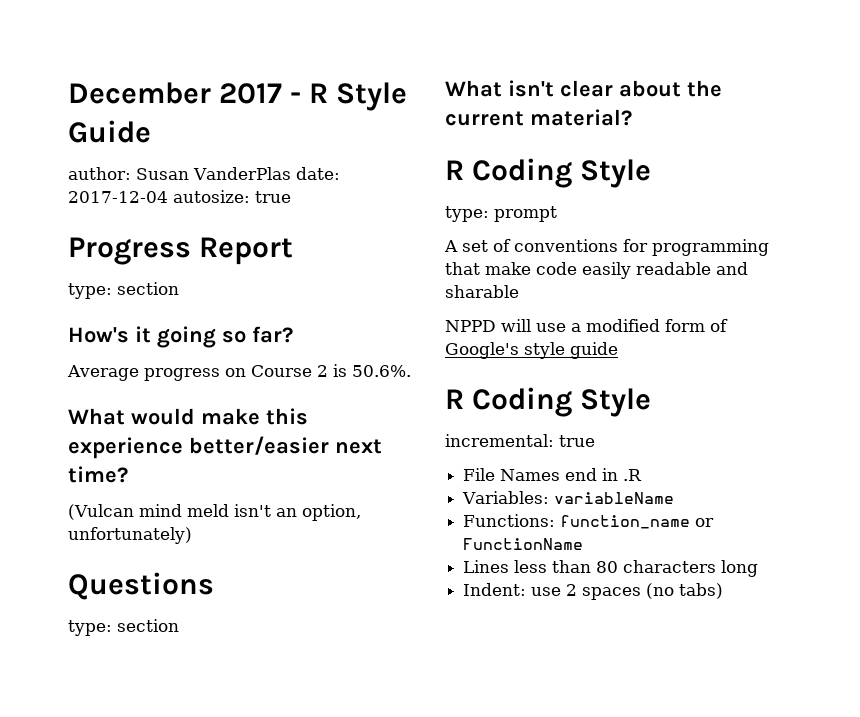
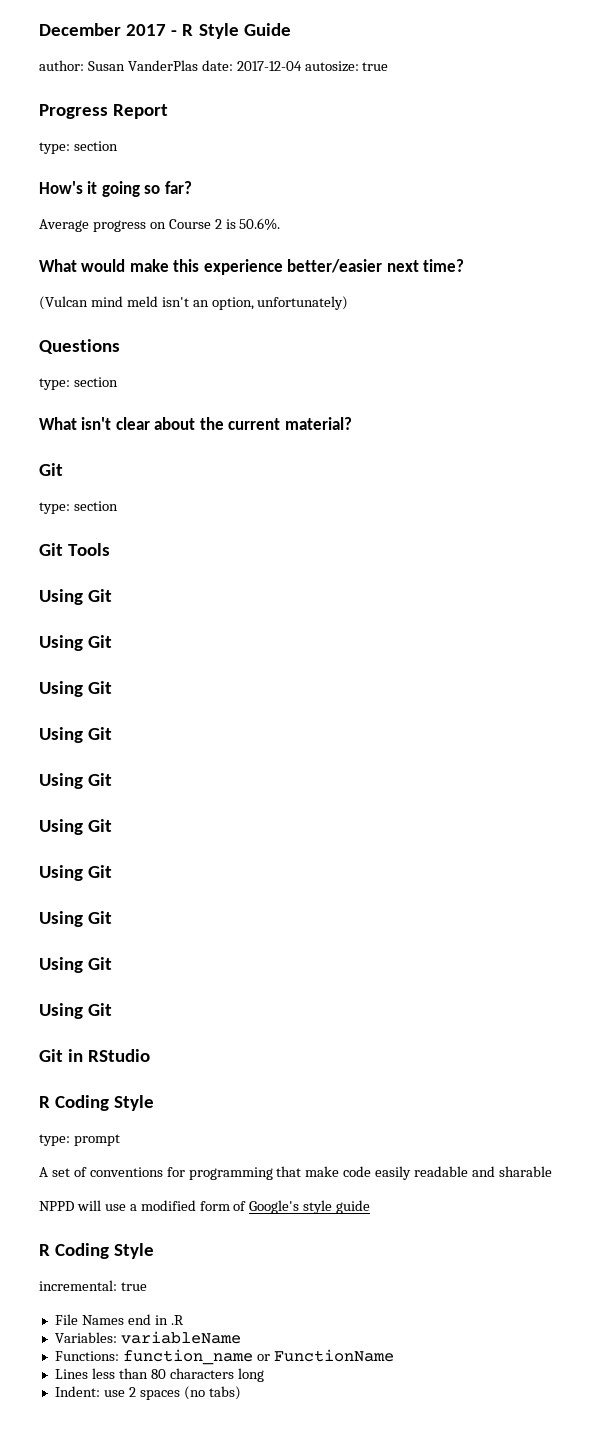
(632, 117) none -> [39,463,63,476] [39,501,118,514] [39,543,111,556] [39,589,113,605] [39,635,113,651] [39,681,113,697] [39,727,113,743] [39,773,113,789] [39,819,113,835] [39,865,113,881] [39,911,113,927] [39,957,113,973] [39,1003,113,1019] [39,1049,151,1062] // Git // type: section // Git Tools // Using Git // Using Git // Using Git // Using Git // Using Git // Using Git // Using Git // Using Git // Using Git // Using Git // Git in RStudio

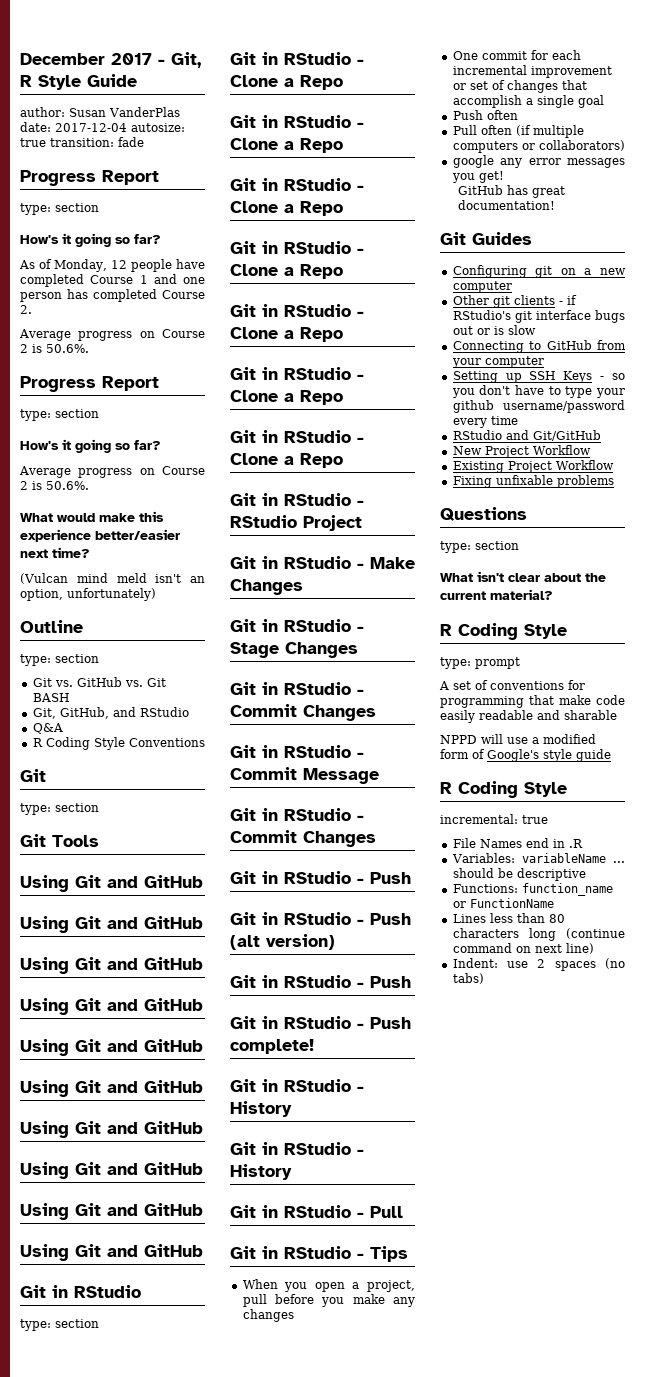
(178, 33) none -> [171,52,201,68] Git,
(389, 66) none -> [50,137,144,147] [20,170,159,186] [20,203,99,215] [20,233,161,247] [19,259,205,272] [20,274,205,287] [20,289,205,302] [20,305,32,314] [19,329,206,341] [20,344,89,353] transition: fade // Progress Report // type: section // How's it going so far? // As of Monday, 12 people have completed Course 1 and one person has completed Course 2. // Average progress on Course 2 is 50.6%.
(349, 303) none -> [20,620,83,633] [20,654,99,666] [32,677,166,687] [32,693,69,702] [32,707,189,719] [32,723,63,734] [32,737,205,750] [20,769,46,782] [20,803,99,815] [20,834,99,847] [20,875,203,892] [20,916,203,933] [20,957,203,974] [20,998,203,1015] [20,1039,203,1056] [20,1080,203,1097] [20,1121,203,1138] [20,1162,203,1179] [20,1203,203,1220] [20,1244,203,1261] [20,1285,141,1298] [20,1319,99,1331] [230,52,364,65] [230,75,343,90] [230,115,364,128] [230,138,343,153] [230,178,364,191] [230,201,343,216] [230,241,364,254] [230,264,343,279] [230,304,364,317] [230,327,343,342] [230,367,364,380] [230,390,343,405] [230,430,364,443] [230,453,343,468] [230,493,364,506] [230,515,362,531] [230,556,415,569] [230,579,303,595] [230,619,364,632] [230,642,358,658] [230,682,364,695] [230,704,376,721] [230,745,364,758] [230,767,379,784] [230,808,364,821] [230,830,376,847] [230,871,411,884] [230,912,411,925] [230,934,335,950] [230,975,411,988] [230,1016,411,1029] [230,1039,314,1054] [230,1079,364,1092] [230,1101,292,1117] [230,1142,364,1155] [230,1164,292,1180] [230,1205,403,1218] [230,1246,408,1262] [242,1279,415,1292] [242,1294,415,1307] [242,1309,294,1322] [452,50,581,60] [452,65,612,78] [452,80,587,93] [452,95,604,108] [452,110,518,120] [452,125,584,138] [452,140,625,153] [452,155,625,168] [451,171,504,183] [458,185,566,198] [458,200,556,210] [440,232,532,245] [452,265,626,278] [452,281,512,293] [452,295,577,308] [452,310,625,323] [452,325,536,335] [452,340,626,353] [451,356,544,368] [452,371,625,383] [451,385,625,398] [452,400,625,413] [452,416,518,428] [452,430,601,441] [452,445,591,458] [452,460,614,473] [452,475,614,488] // Outline // type: section // Git vs. GitHub vs. Git BASH // Git, GitHub, and RStudio // Q&A // R Coding Style Conventions // Git // type: section // Git Tools // Using Git and GitHub // Using Git and GitHub // Using Git and GitHub // Using Git and GitHub // Using Git and GitHub // Using Git and GitHub // Using Git and GitHub // Using Git and GitHub // Using Git and GitHub // Using Git and GitHub // Git in RStudio // type: section // Git in RStudio - Clone a Repo // Git in RStudio - Clone a Repo // Git in RStudio - Clone a Repo // Git in RStudio - Clone a Repo // Git in RStudio - Clone a Repo // Git in RStudio - Clone a Repo // Git in RStudio - Clone a Repo // Git in RStudio - RStudio Project // Git in RStudio - Make Changes // Git in RStudio - Stage Changes // Git in RStudio - Commit Changes // Git in RStudio - Commit Message // Git in RStudio - Commit Changes // Git in RStudio - Push // Git in RStudio - Push (alt version) // Git in RStudio - Push // Git in RStudio - Push complete! // Git in RStudio - History // Git in RStudio - History // Git in RStudio - Pull // Git in RStudio - Tips // When you open a project, pull before you make any changes // One commit for each incremental improvement or set of changes that accomplish a single goal // Push often // Pull often (if multiple computers or collaborators) // google any error messages you get! // GitHub has great documentation! // Git Guides // Configuring git on a new computer // Other git clients - if RStudio's git interface bugs out or is slow // Connecting to GitHub from your computer // Setting up SSH Keys - so you don't have to type your github username/password every time // RStudio and Git/GitHub // New Project Workflow // Existing Project Workflow // Fixing unfixable problems
[39,463,63,476] [39,501,118,514] [39,543,111,556] [39,589,113,605] [39,635,113,651] [39,681,113,697] [39,727,113,743] [39,773,113,789] [39,819,113,835] [39,865,113,881] [39,911,113,927] [39,957,113,973] [39,1003,113,1019] [39,1049,151,1062] // Git // type: section // Git Tools // Using Git // Using Git // Using Git // Using Git // Using Git // Using Git // Using Git // Using Git // Using Git // Using Git // Git in RStudio -> (553, 594) none
(241, 1337) none -> [613,861,625,863] [452,868,586,881] ... should be descriptive
(264, 1375) none -> [566,928,625,939] [452,943,594,954] (continue command on next line)

